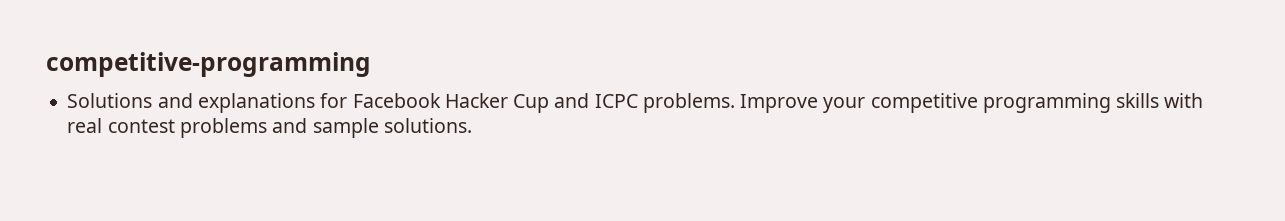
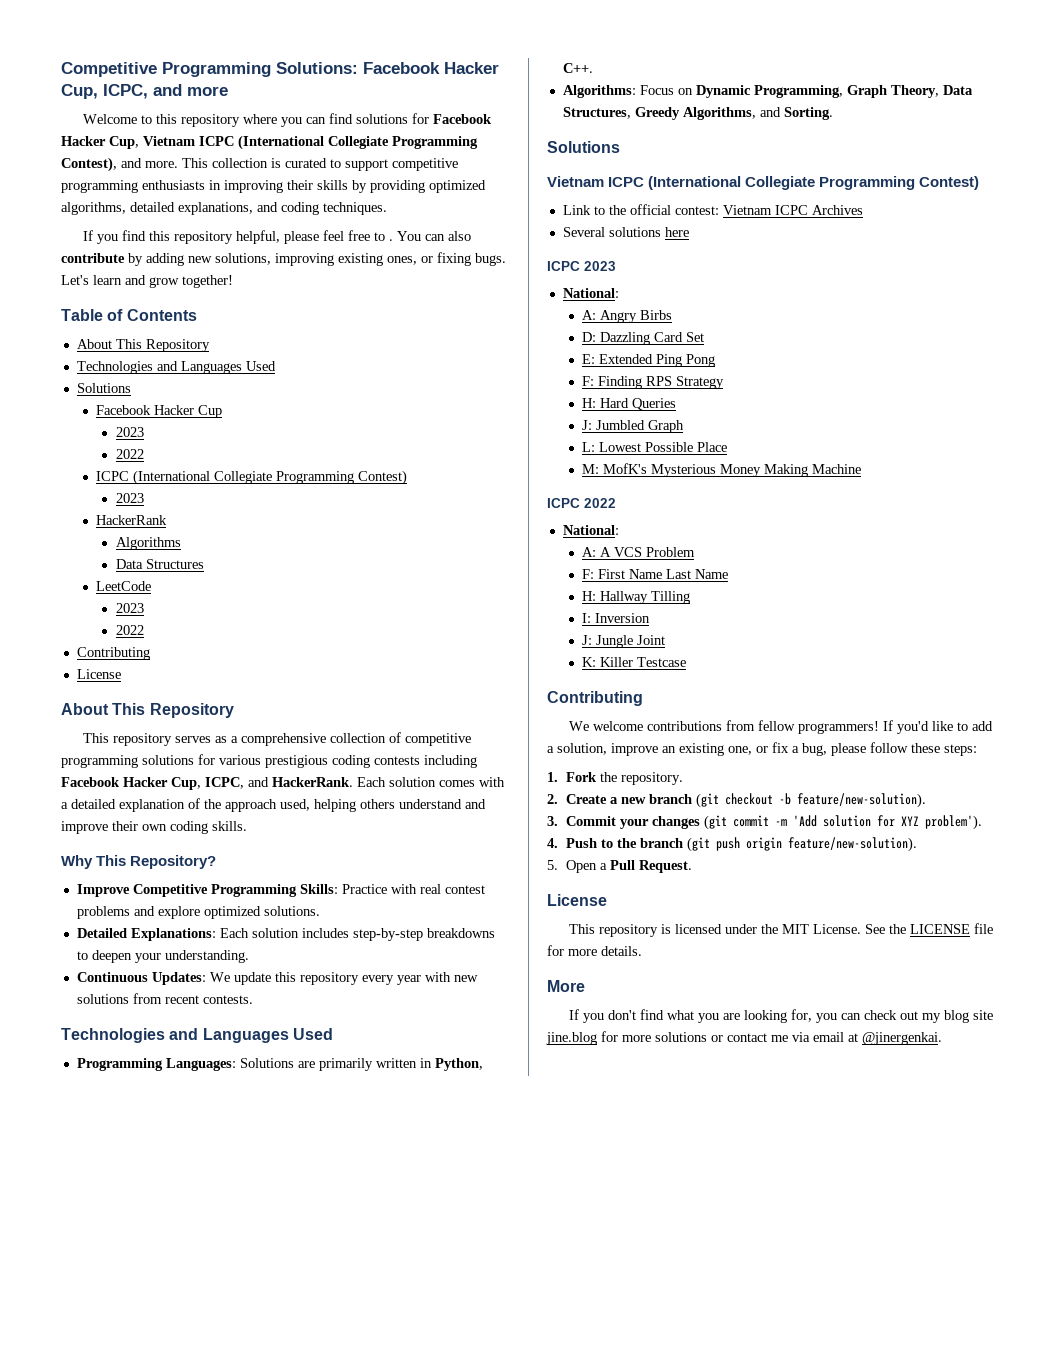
[46,52,371,77] [67,93,1160,113] competitive-programming // Solutions and explanations for Facebook Hacker Cup and ICPC problems. Improve your competitive programming skills -> [61,62,499,77] [61,84,228,99] [83,113,493,127] [61,135,478,150] [61,157,458,172] [61,180,486,193] [61,202,387,215] [83,230,472,244] [61,252,506,266] [61,275,233,288] [61,309,197,321] [76,339,210,352] [76,361,276,374] [76,383,131,393] [96,405,223,418] [115,427,144,437] [115,449,144,459] [96,470,408,485] [115,493,144,503] [96,515,168,525] [115,537,181,550] [115,559,204,569] [96,581,152,591] [115,603,144,613] [115,625,144,635] [76,647,150,660] [76,669,121,679] [61,703,234,718] [83,732,472,746] [61,754,477,768] [61,777,505,790] [61,798,486,812] [61,821,247,834] [61,855,217,869] [76,884,387,897] Competitive Programming Solutions: Facebook Hacker Cup, ICPC, and more // Welcome to this repository where you can find solutions for Facebook Hacker Cup, Vietnam ICPC (International Collegiate Programming Contest), and more. This collection is curated to support competitive programming enthusiasts in improving their skills by providing optimized algorithms, detailed explanations, and coding techniques. // If you find this repository helpful, please feel free to . You can also contribute by adding new solutions, improving existing ones, or fixing bugs. Let's learn and grow together! // Table of Contents // About This Repository // Technologies and Languages Used // Solutions // Facebook Hacker Cup // 2023 // 2022 // ICPC (International Collegiate Programming Contest) // 2023 // HackerRank // Algorithms // Data Structures // LeetCode // 2023 // 2022 // Contributing // License // About This Repository // This repository serves as a comprehensive collection of competitive programming solutions for various prestigious coding contests including Facebook Hacker Cup, ICPC, and HackerRank. Each solution comes with a detailed explanation of the approach used, helping others understand and improve their own coding skills. // Why This Repository? // Improve Competitive Programming Skills: Practice
[312,118,379,138] sample -> [157,906,261,919] explore optimized
(472, 125) none -> [76,928,495,941] [76,950,249,963] [76,972,478,985] [76,993,253,1004] [61,1028,333,1043] [76,1058,483,1071] [562,63,593,73] [562,85,973,98] [562,107,833,120] [547,141,620,153] [547,176,980,190] [562,204,863,215] [562,227,689,237] [547,261,616,271] [562,288,619,298] [582,310,673,323] [582,332,705,345] [582,354,716,367] [582,376,725,389] [582,398,677,410] [582,420,685,433] [582,442,728,452] [582,463,862,477] [547,498,616,508] [562,525,619,535] [582,547,696,557] [582,569,729,579] [582,591,691,604] [582,613,651,623] [582,635,666,648] [582,657,687,667] [547,691,643,706] [569,720,994,734] [547,742,977,756] [547,772,684,785] [547,793,927,808] [547,815,983,830] [547,837,918,852] [547,860,693,873] [547,894,607,906] [569,923,994,937] [547,945,642,956] [547,980,585,992] [569,1009,994,1023] [546,1031,942,1045] // Detailed Explanations: Each solution includes step-by-step breakdowns to deepen your understanding. // Continuous Updates: We update this repository every year with new solutions from recent contests. // Technologies and Languages Used // Programming Languages: Solutions are primarily written in Python, C++. // Algorithms: Focus on Dynamic Programming, Graph Theory, Data Structures, Greedy Algorithms, and Sorting. // Solutions // Vietnam ICPC (International Collegiate Programming Contest) // Link to the official contest: Vietnam ICPC Archives // Several solutions here // ICPC 2023 // National: // A: Angry Birbs // D: Dazzling Card Set // E: Extended Ping Pong // F: Finding RPS Strategy // H: Hard Queries // J: Jumbled Graph // L: Lowest Possible Place // M: MofK's Mysterious Money Making Machine // ICPC 2022 // National: // A: A VCS Problem // F: First Name Last Name // H: Hallway Tilling // I: Inversion // J: Jungle Joint // K: Killer Testcase // Contributing // We welcome contributions from fellow programmers! If you'd like to add a solution, improve an existing one, or fix a bug, please follow these steps: // 1. Fork the repository. // 2. Create a new branch (git checkout -b feature/new-solution). // 3. Commit your changes (git commit -m 'Add solution for XYZ problem'). // 4. Push to the branch (git push origin feature/new-solution). // 5. Open a Pull Request. // License // This repository is licensed under the MIT License. See the LICENSE file for more details. // More // If you don't find what you are looking for, you can check out my blog site jine.blog for more solutions or contact me via email at @jinergenkai.

